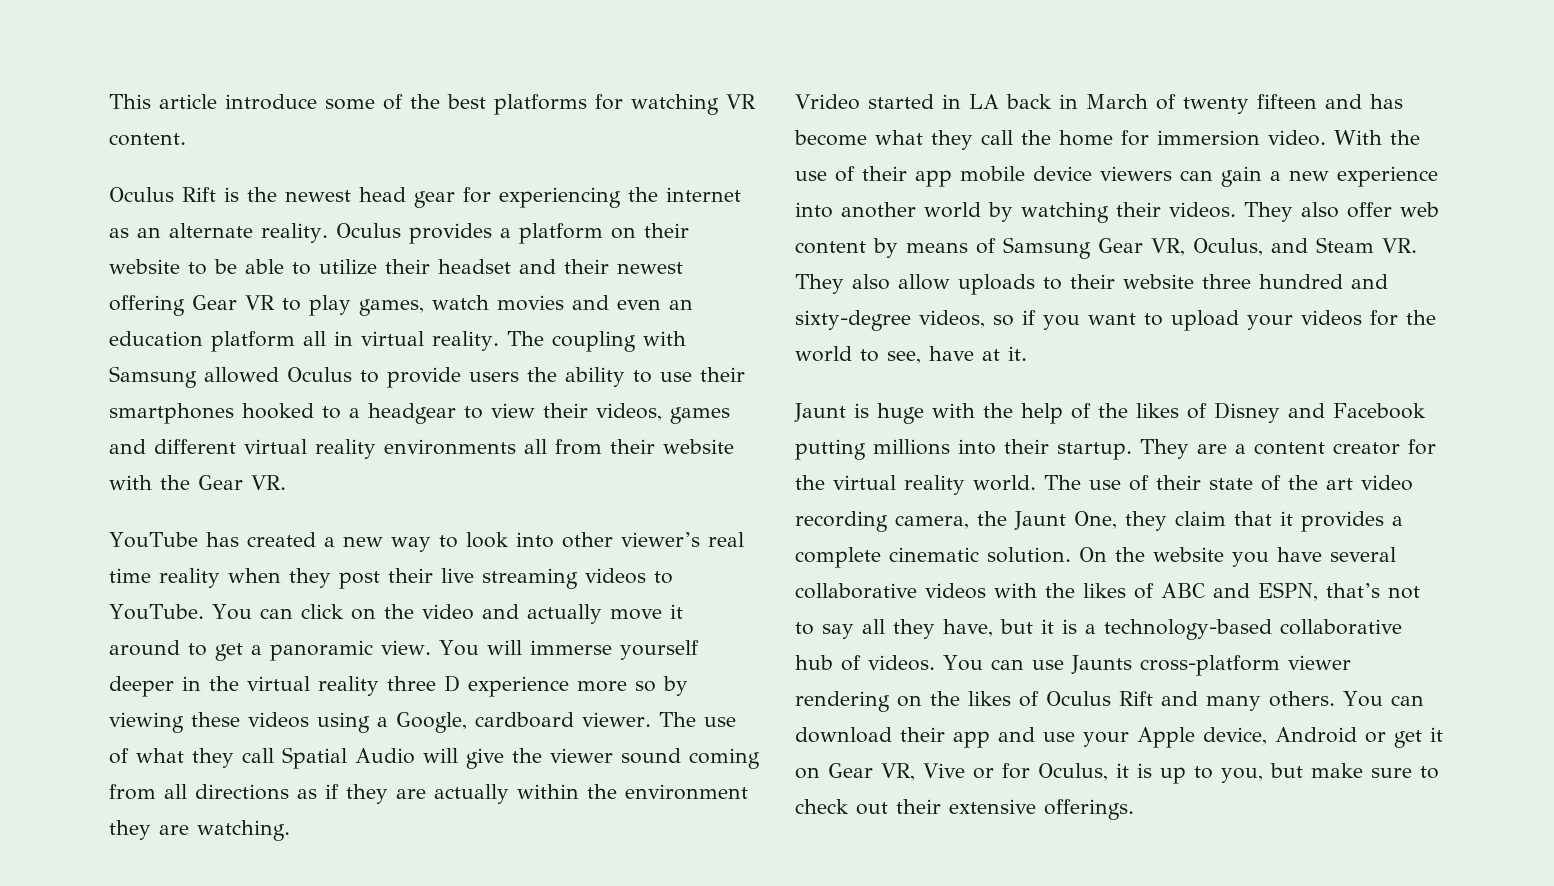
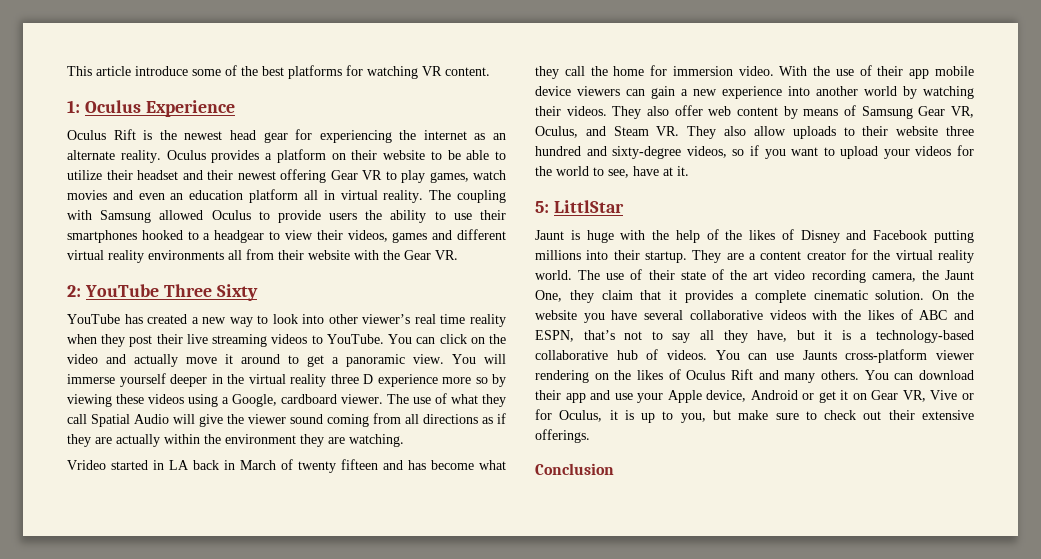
(186, 139) none -> [67,100,235,117] // 1: Oculus Experience
(286, 482) none -> [67,284,258,301] // 2: YouTube Three Sixty
(1027, 353) none -> [535,200,624,213] // 5: LittlStar
(1134, 809) none -> [535,463,614,475] // Conclusion

